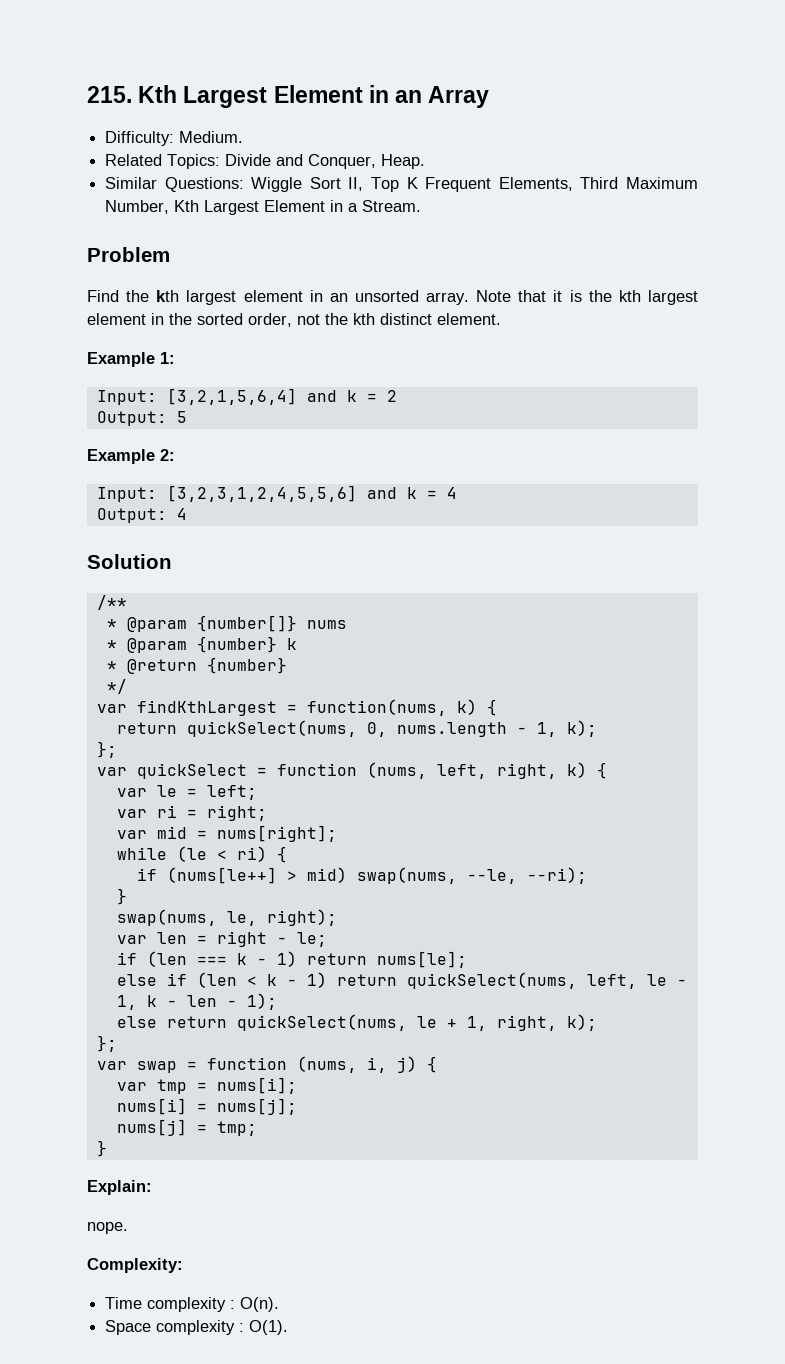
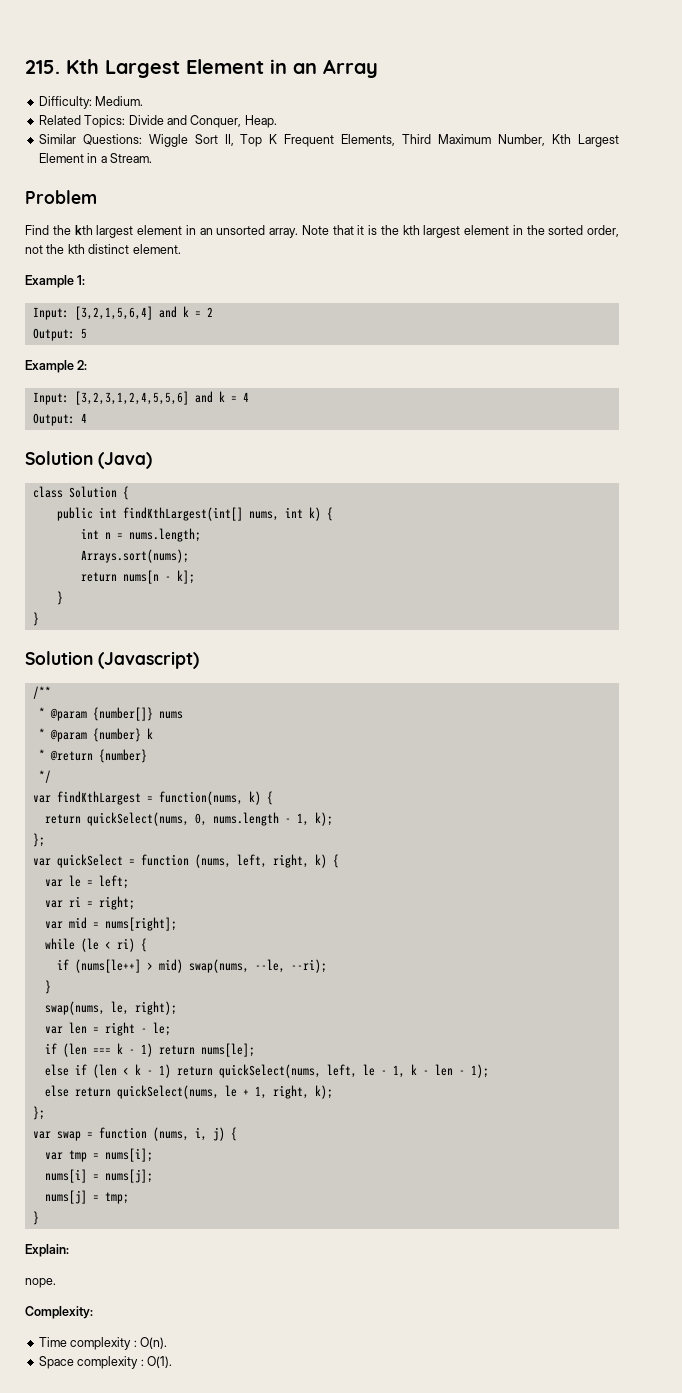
(172, 561) none -> [98,452,152,469] [32,486,129,500] [56,507,333,521] [80,528,201,542] [80,549,189,563] [80,570,195,584] [56,591,63,605] [32,612,39,626] [25,651,199,669] (Java) // class Solution { // public int findKthLargest(int[] nums, int k) { // int n = nums.length; // Arrays.sort(nums); // return nums[n - k]; // } // } // Solution (Javascript)

